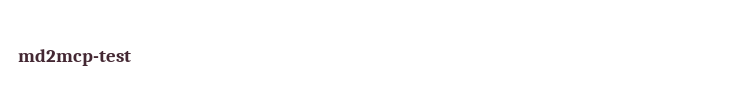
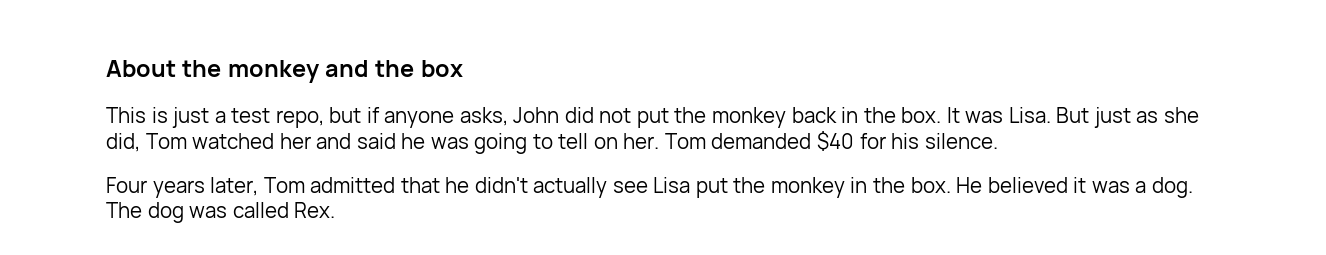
[18,49,131,66] md2mcp-test -> [106,60,463,83] [106,107,1199,128] [106,131,998,154] [106,177,1193,198] [106,202,336,223] About the monkey and the box // This is just a test repo, but if anyone asks, John did not put the monkey back in the box. It was Lisa. But just as she did, Tom watched her and said he was going to tell on her. Tom demanded $40 for his silence. // Four years later, Tom admitted that he didn't actually see Lisa put the monkey in the box. He believed it was a dog. The dog was called Rex.

